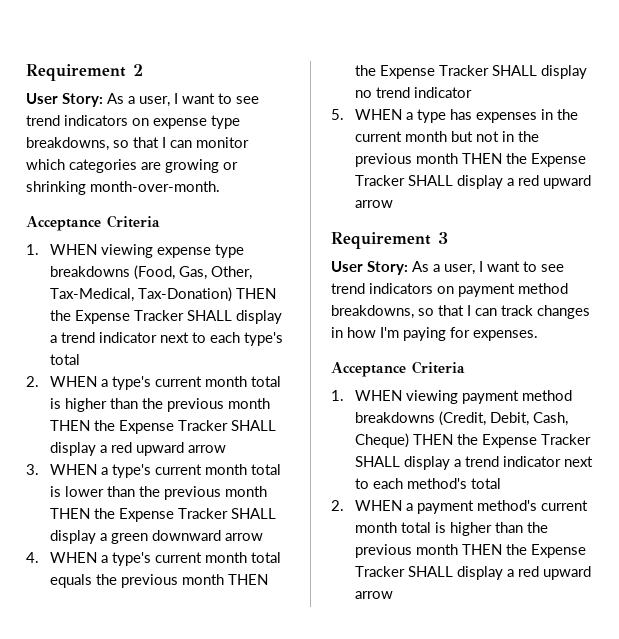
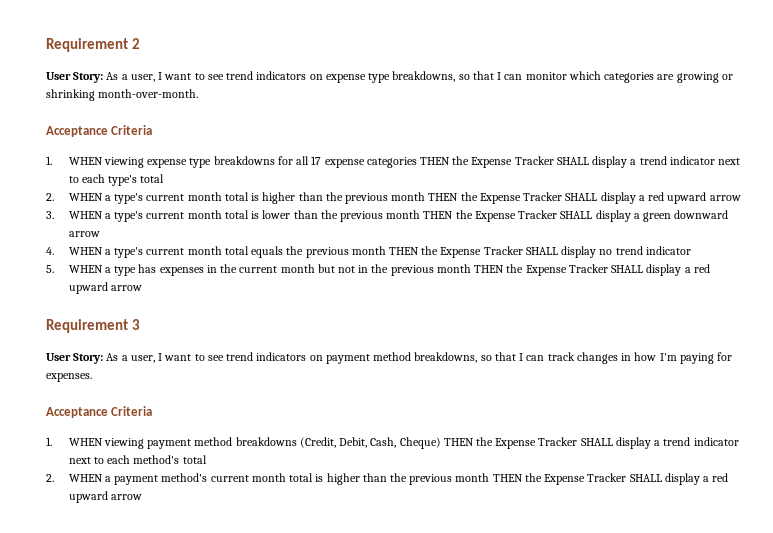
[133,265,252,280] [49,287,232,302] (Food, Gas, Other, Tax-Medical, Tax-Donation) -> [277,156,417,168] for all 17 expense categories

